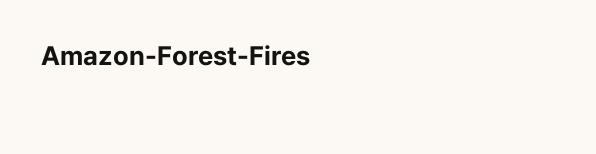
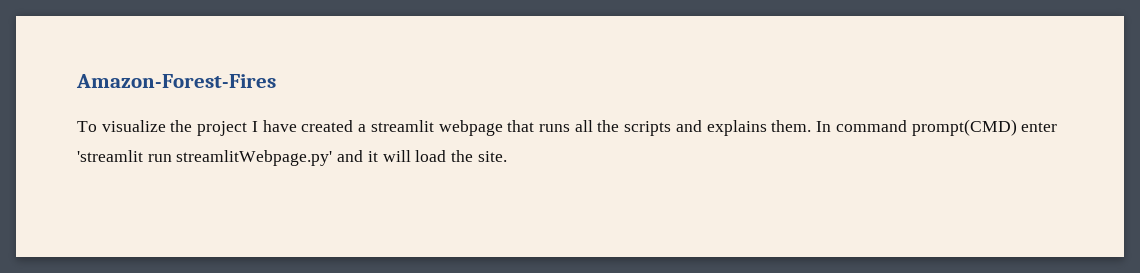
(310, 55) none -> [77,119,1058,136] [77,150,507,166] // To visualize the project I have created a streamlit webpage that runs all the scripts and explains them. In command prompt(CMD) enter 'streamlit run streamlitWebpage.py' and it will load the site.

